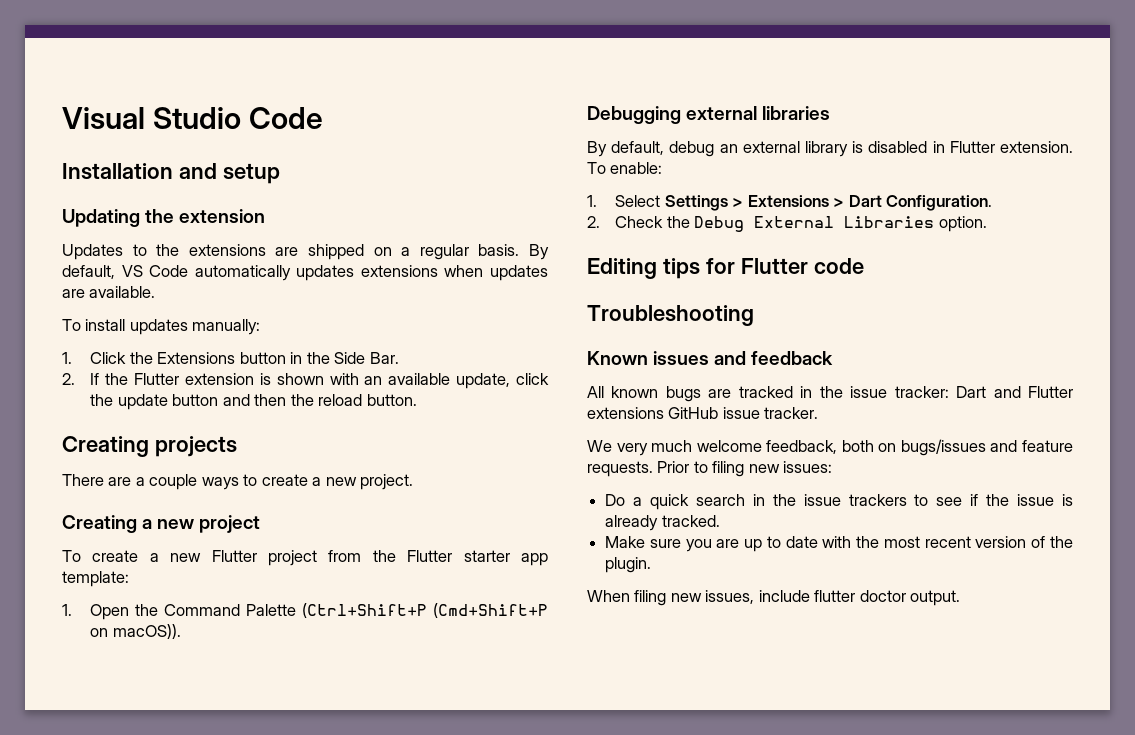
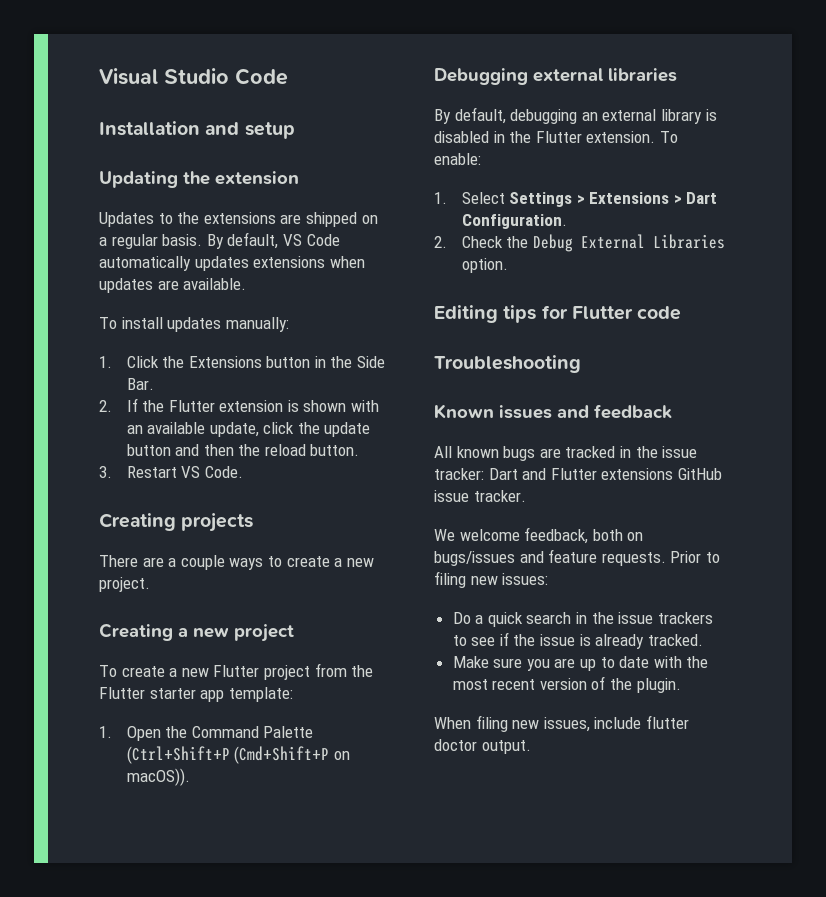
(417, 400) none -> [99,466,243,478] // 3. Restart VS Code.
[669,141,715,157] debug -> [510,109,578,124] debugging
(945, 147) none -> [509,131,532,143] the
[616,440,693,456] very much -> (455, 535) none

